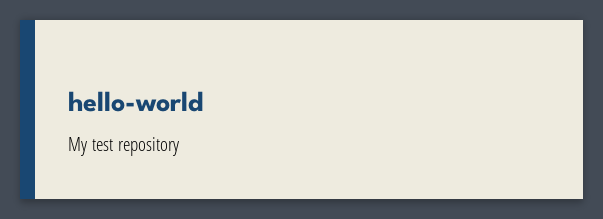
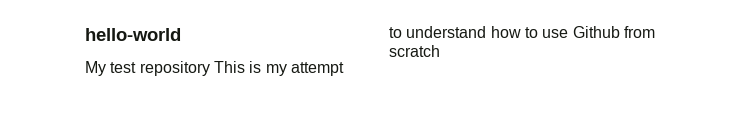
(179, 146) none -> [213,61,344,76] [389,26,655,38] [389,45,440,57] This is my attempt to understand how to use Github from scratch

